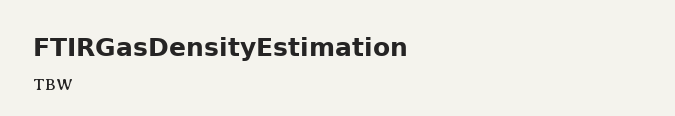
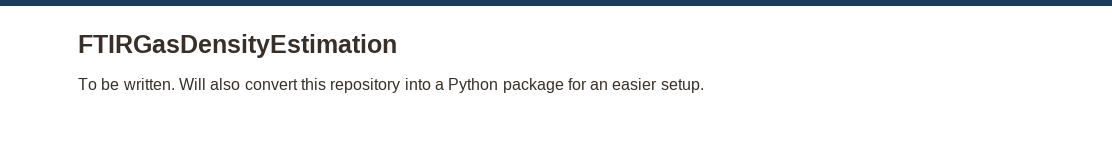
[33,79,73,90] TBW -> [78,78,704,93] To be written. Will also convert this repository into a Python package for an easier setup.

